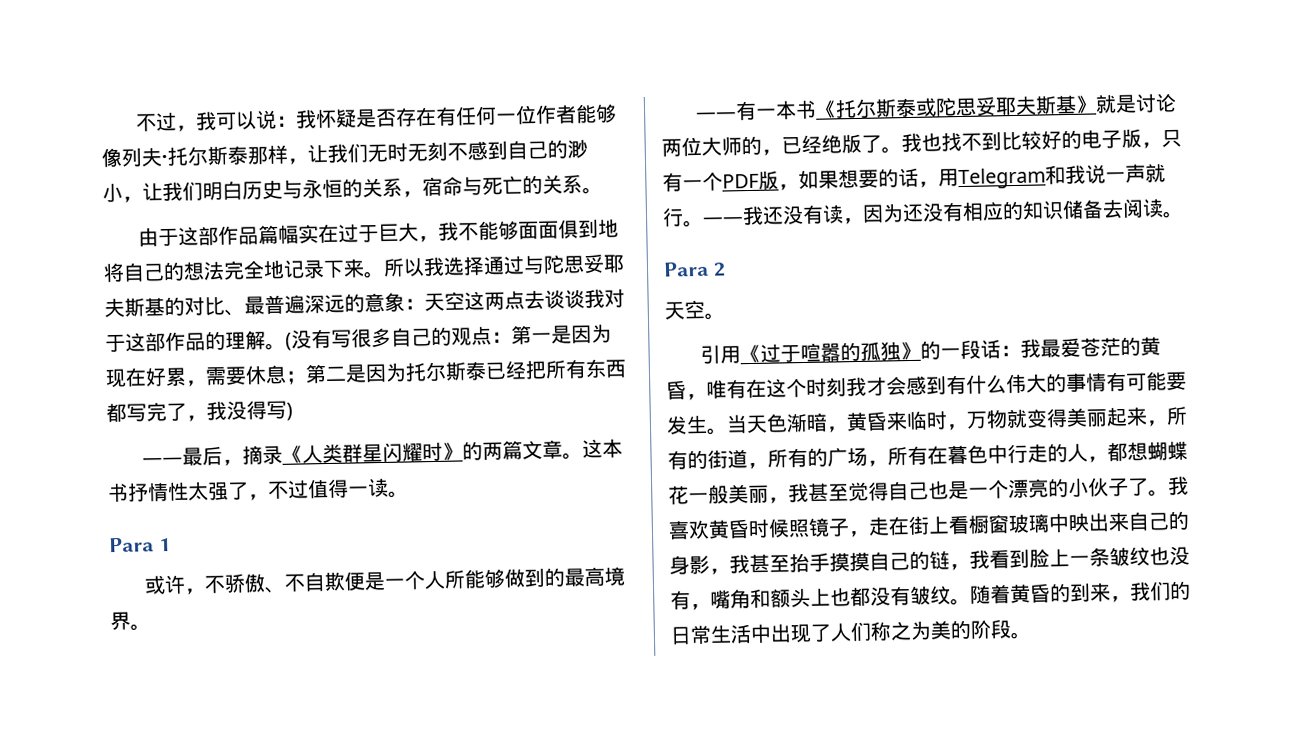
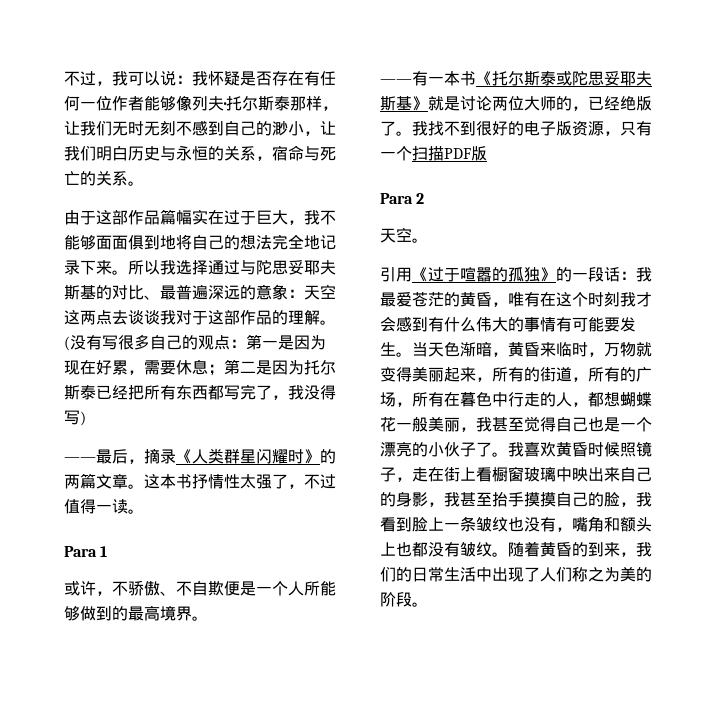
[921,130,1042,152] 也找不到比较 -> [428,121,492,136] 找不到很
(1142, 138) none -> [572,121,604,136] 资源
(723, 181) none -> [412,146,444,161] 扫描
[778,163,1166,191] [662,198,1184,228] ，如果想要的话，用Telegram和我说一声就行。——我还没有读，因为还没有相应的知识储备去阅读。 -> (487, 153) none
[929,550,950,570] 链 -> [604,492,620,507] 脸

